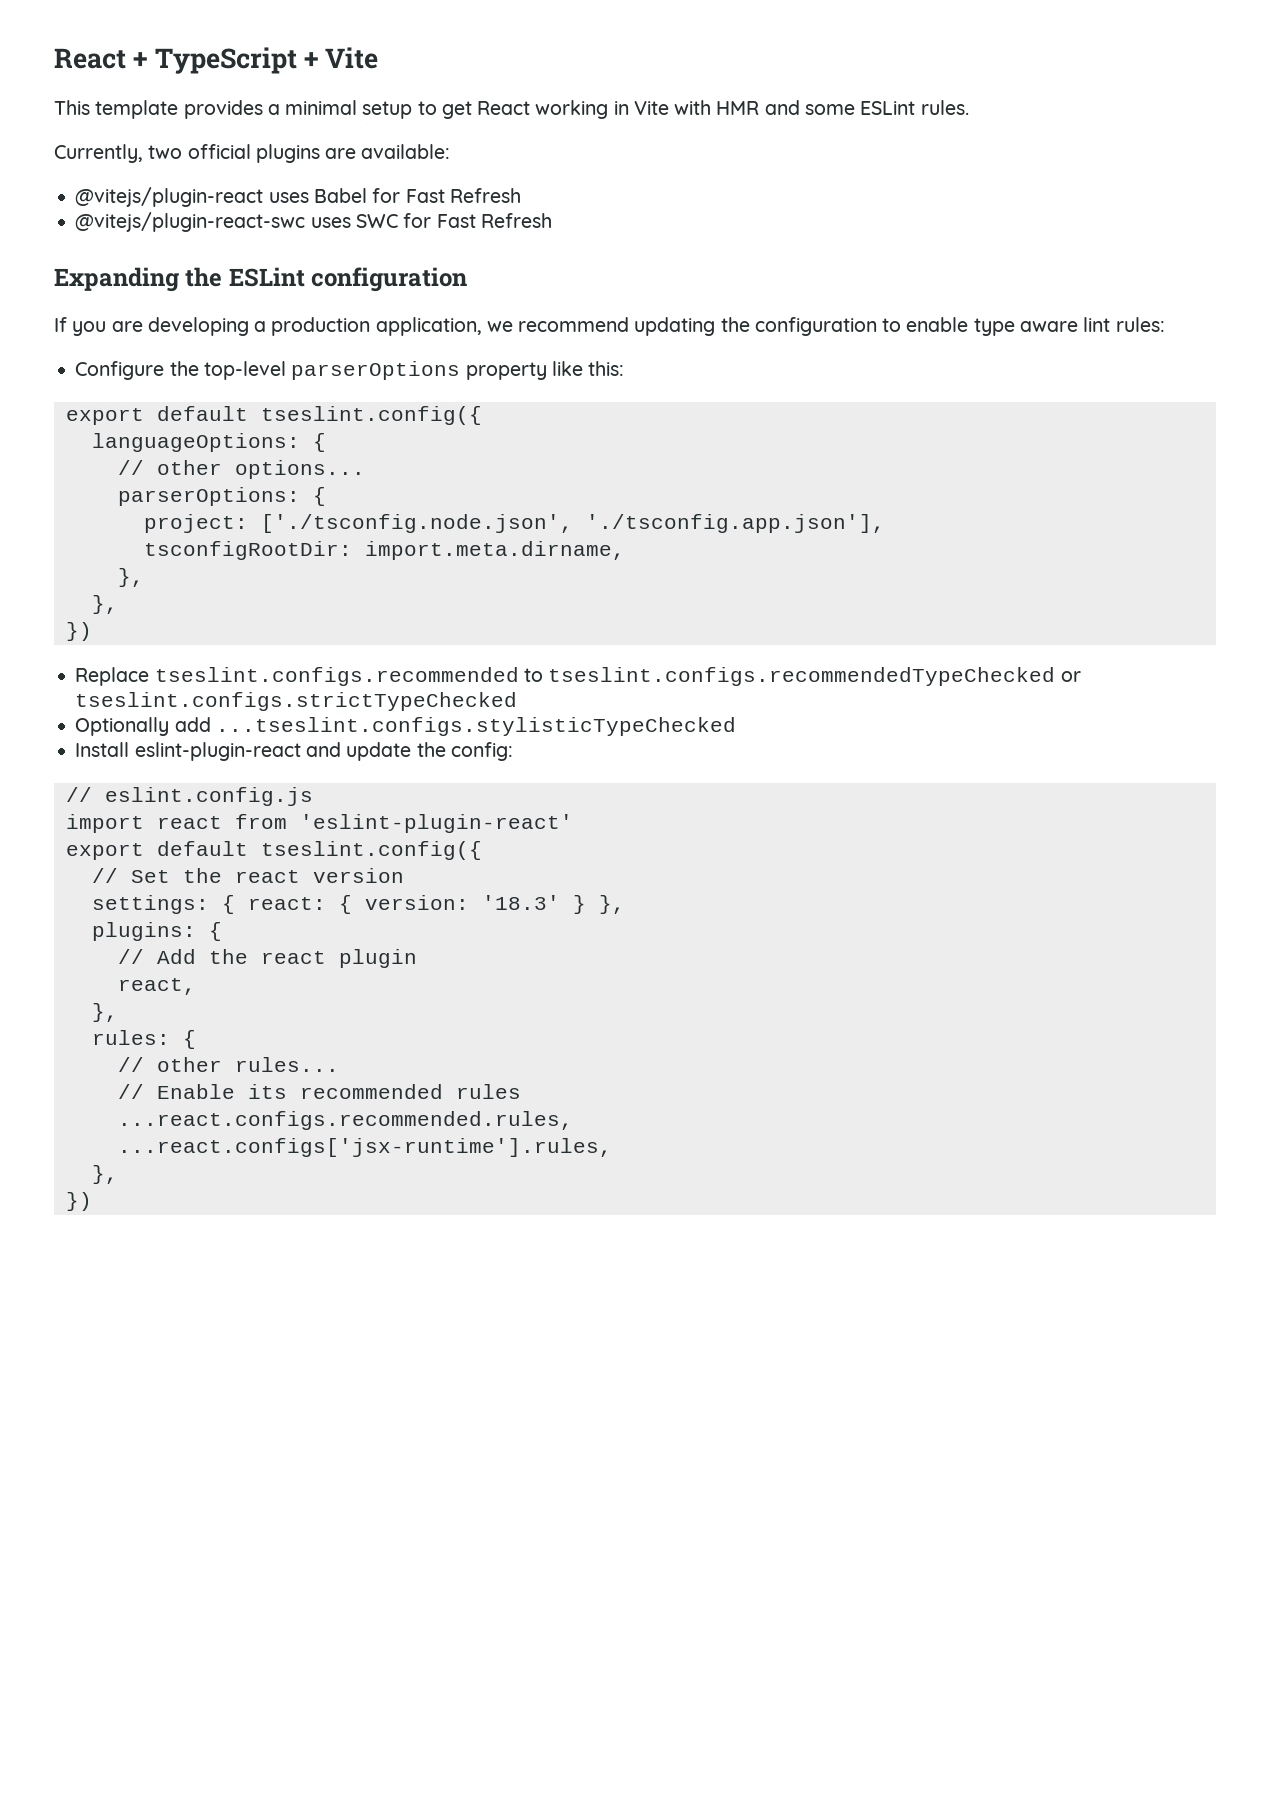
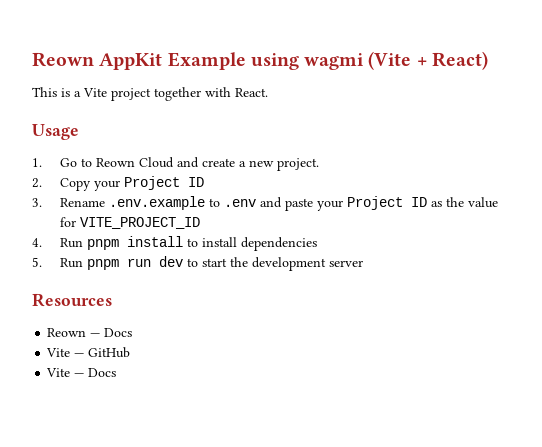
[54,47,379,74] [54,100,969,119] [54,144,451,163] [75,187,521,207] [75,212,552,232] [54,267,468,292] [54,317,1165,336] [75,361,625,380] [65,406,482,425] [91,433,326,452] [117,460,365,479] [117,487,326,506] [143,514,885,533] [143,541,625,560] [117,568,144,587] [91,595,118,614] [65,622,92,641] [75,667,1081,686] [75,692,518,711] [75,717,736,736] [75,742,513,761] [65,787,313,806] [65,814,573,833] [65,841,482,860] [91,868,404,883] [91,895,625,914] [91,922,222,941] [117,949,417,968] [117,978,196,995] [91,1003,118,1022] [91,1030,196,1049] [117,1057,339,1072] [117,1084,521,1099] [117,1111,573,1130] [117,1138,612,1157] [91,1165,118,1184] [65,1192,92,1211] React + TypeScript + Vite // This template provides a minimal setup to get React working in Vite with HMR and some ESLint rules. // Currently, two official plugins are available: // @vitejs/plugin-react uses Babel for Fast Refresh // @vitejs/plugin-react-swc uses SWC for Fast Refresh // Expanding the ESLint configuration // If you are developing a production application, we recommend updating the configuration to enable type aware lint rules: // Configure the top-level parserOptions property like this: // export default tseslint.config({ // languageOptions: { // // other options... // parserOptions: { // project: ['./tsconfig.node.json', './tsconfig.app.json'], // tsconfigRootDir: import.meta.dirname, // }, // }, // }) // Replace tseslint.configs.recommended to tseslint.configs.recommendedTypeChecked or tseslint.configs.strictTypeChecked // Optionally add ...tseslint.configs.stylisticTypeChecked // Install eslint-plugin-react and update the config: // // eslint.config.js // import react from 'eslint-plugin-react' // export default tseslint.config({ // // Set the react version // settings: { react: { version: '18.3' } }, // plugins: { // // Add the react plugin // react, // }, // rules: { // // other rules... // // Enable its recommended rules // ...react.configs.recommended.rules, // ...react.configs['jsx-runtime'].rules, // }, // }) -> [32,51,488,70] [32,87,268,101] [32,124,79,140] [32,157,319,171] [32,176,204,191] [32,196,498,211] [59,217,200,229] [32,236,317,251] [32,256,363,271] [32,293,112,307] [47,328,133,337] [46,347,131,358] [46,368,117,377] Reown AppKit Example using wagmi (Vite + React) // This is a Vite project together with React. // Usage // 1. Go to Reown Cloud and create a new project. // 2. Copy your Project ID // 3. Rename .env.example to .env and paste your Project ID as the value for VITE_PROJECT_ID // 4. Run pnpm install to install dependencies // 5. Run pnpm run dev to start the development server // Resources // Reown — Docs // Vite — GitHub // Vite — Docs

